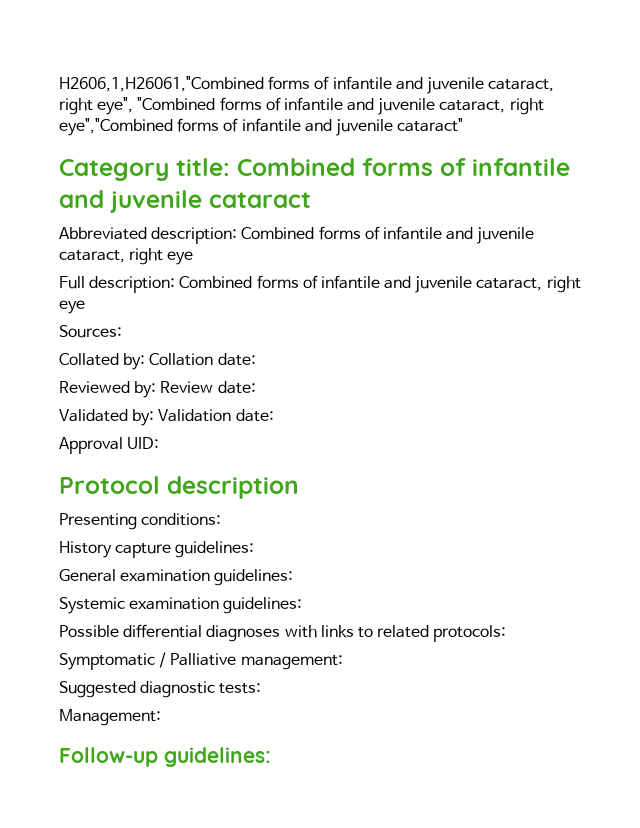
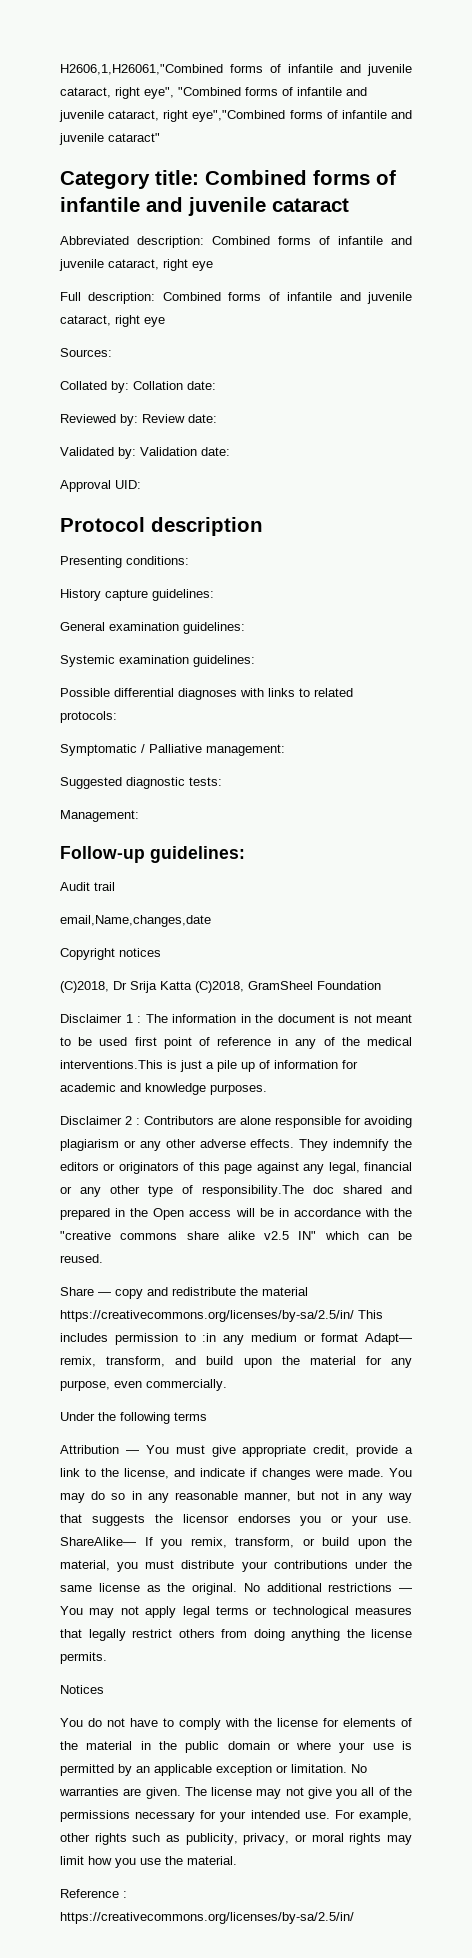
(271, 757) none -> [60,882,115,891] [60,915,211,927] [60,948,161,960] [60,981,381,993] [60,1014,412,1023] [60,1037,413,1049] [60,1060,358,1072] [60,1083,267,1095] [60,1116,412,1128] [60,1139,412,1151] [60,1162,413,1174] [60,1185,412,1197] [60,1208,412,1220] [60,1231,412,1240] [60,1254,103,1263] [60,1287,308,1299] [60,1310,383,1322] [60,1333,412,1345] [60,1356,412,1368] [60,1379,227,1391] [60,1412,207,1424] [60,1445,413,1457] [60,1468,412,1480] [60,1491,413,1503] [60,1514,412,1526] [60,1537,412,1549] [60,1560,412,1572] [60,1583,412,1595] [60,1606,412,1618] [60,1629,412,1641] [60,1652,107,1664] [60,1685,104,1694] [60,1718,412,1730] [60,1741,413,1753] [60,1764,367,1776] [59,1787,412,1799] [60,1810,412,1822] [60,1833,412,1845] [60,1856,237,1868] [60,1889,127,1898] [60,1912,354,1924] // Audit trail // email,Name,changes,date // Copyright notices // (C)2018, Dr Srija Katta (C)2018, GramSheel Foundation // Disclaimer 1 : The information in the document is not meant to be used first point of reference in any of the medical interventions.This is just a pile up of information for academic and knowledge purposes. // Disclaimer 2 : Contributors are alone responsible for avoiding plagiarism or any other adverse effects. They indemnify the editors or originators of this page against any legal, financial or any other type of responsibility.The doc shared and prepared in the Open access will be in accordance with the "creative commons share alike v2.5 IN" which can be reused. // Share — copy and redistribute the material https://creativecommons.org/licenses/by-sa/2.5/in/ This includes permission to :in any medium or format Adapt— remix, transform, and build upon the material for any purpose, even commercially. // Under the following terms // Attribution — You must give appropriate credit, provide a link to the license, and indicate if changes were made. You may do so in any reasonable manner, but not in any way that suggests the licensor endorses you or your use. ShareAlike— If you remix, transform, or build upon the material, you must distribute your contributions under the same license as the original. No additional restrictions — You may not apply legal terms or technological measures that legally restrict others from doing anything the license permits. // Notices // You do not have to comply with the license for elements of the material in the public domain or where your use is permitted by an applicable exception or limitation. No warranties are given. The license may not give you all of the permissions necessary for your intended use. For example, other rights such as publicity, privacy, or moral rights may limit how you use the material. // Reference : https://creativecommons.org/licenses/by-sa/2.5/in/

